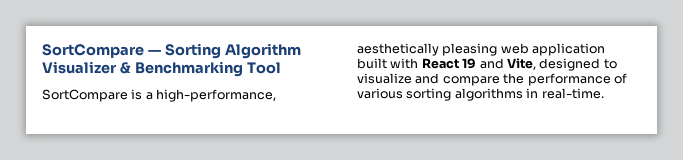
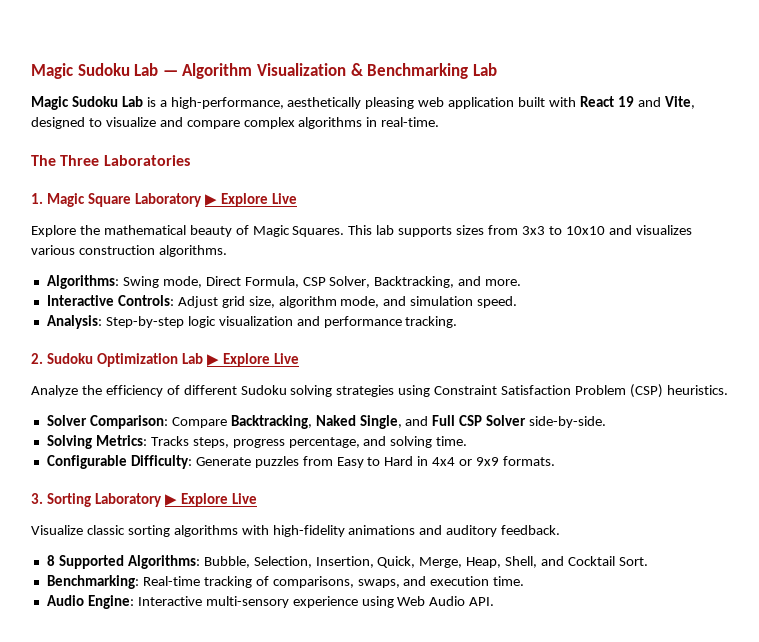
[42,43,301,59] [42,61,281,77] [42,89,128,102] SortCompare — Sorting Algorithm Visualizer & Benchmarking Tool // SortCompare -> [31,63,497,79] [31,96,143,110] Magic Sudoku Lab — Algorithm Visualization & Benchmarking Lab // Magic Sudoku Lab
[503,73,627,86] [357,88,604,101] the performance of various sorting algorithms in real-time. -> [243,117,440,129] [31,155,190,166] [31,193,298,207] [31,225,692,237] [31,245,227,257] [46,275,522,289] [46,295,518,308] [46,315,458,329] [31,353,300,367] [31,384,728,398] [46,415,607,429] [46,435,468,449] [46,455,555,469] [31,493,258,507] [31,525,561,537] [46,555,648,569] [46,575,525,589] [46,595,495,609] complex algorithms in real-time. // The Three Laboratories // 1. Magic Square Laboratory ▶ Explore Live // Explore the mathematical beauty of Magic Squares. This lab supports sizes from 3x3 to 10x10 and visualizes various construction algorithms. // Algorithms: Swing mode, Direct Formula, CSP Solver, Backtracking, and more. // Interactive Controls: Adjust grid size, algorithm mode, and simulation speed. // Analysis: Step-by-step logic visualization and performance tracking. // 2. Sudoku Optimization Lab ▶ Explore Live // Analyze the efficiency of different Sudoku solving strategies using Constraint Satisfaction Problem (CSP) heuristics. // Solver Comparison: Compare Backtracking, Naked Single, and Full CSP Solver side-by-side. // Solving Metrics: Tracks steps, progress percentage, and solving time. // Configurable Difficulty: Generate puzzles from Easy to Hard in 4x4 or 9x9 formats. // 3. Sorting Laboratory ▶ Explore Live // Visualize classic sorting algorithms with high-fidelity animations and auditory feedback. // 8 Supported Algorithms: Bubble, Selection, Insertion, Quick, Merge, Heap, Shell, and Cocktail Sort. // Benchmarking: Real-time tracking of comparisons, swaps, and execution time. // Audio Engine: Interactive multi-sensory experience using Web Audio API.

